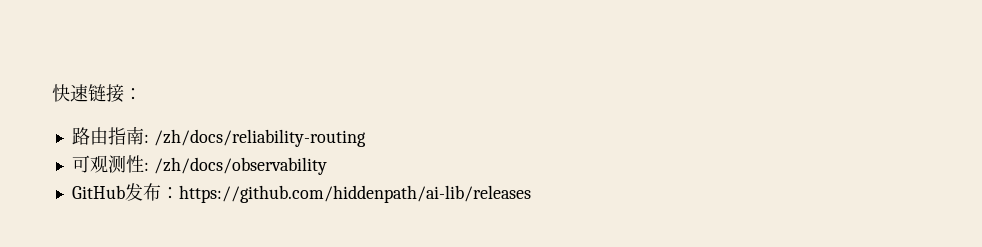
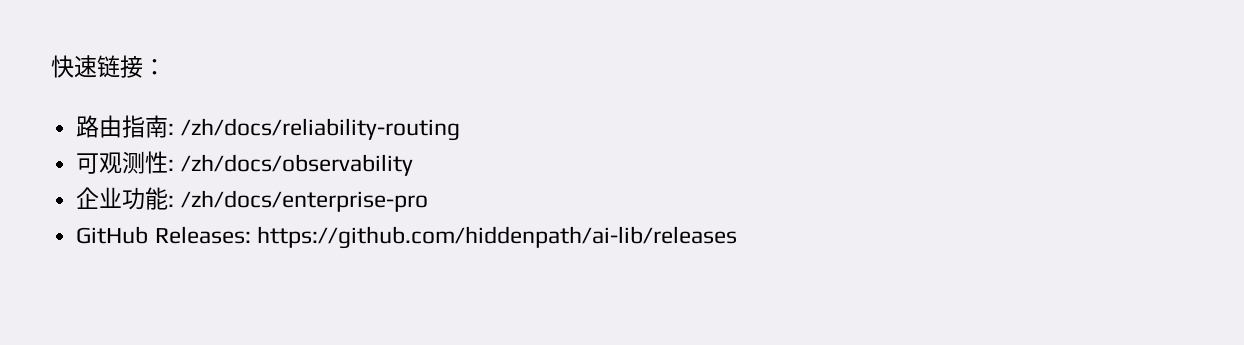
(327, 166) none -> [76,187,428,212] // 企业功能: /zh/docs/enterprise-pro
[124,183,179,201] 发布： -> [154,226,251,244] Releases:

